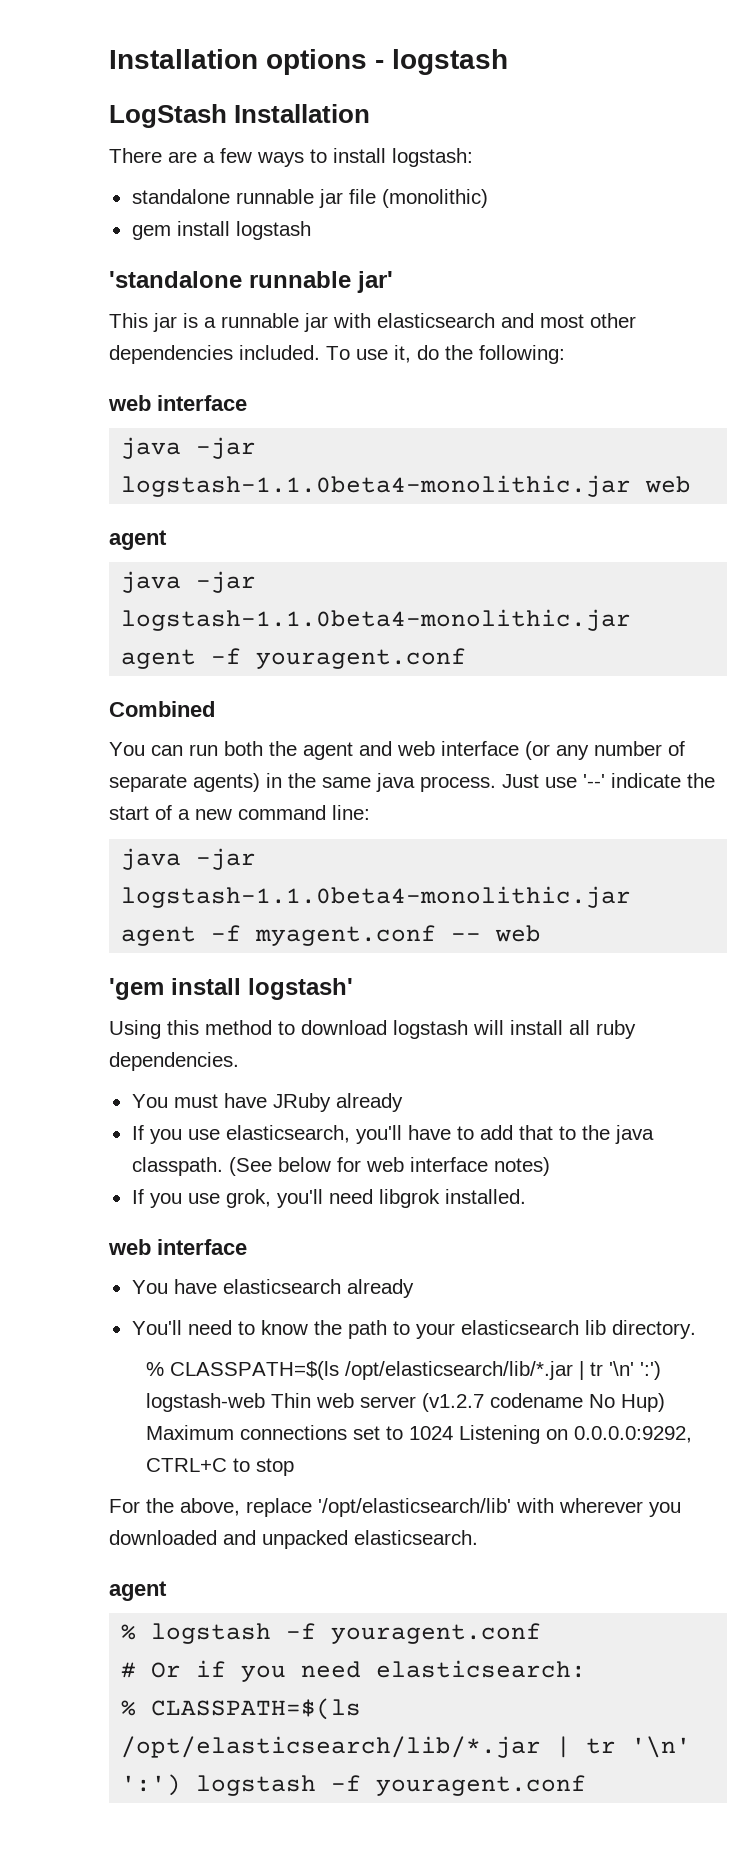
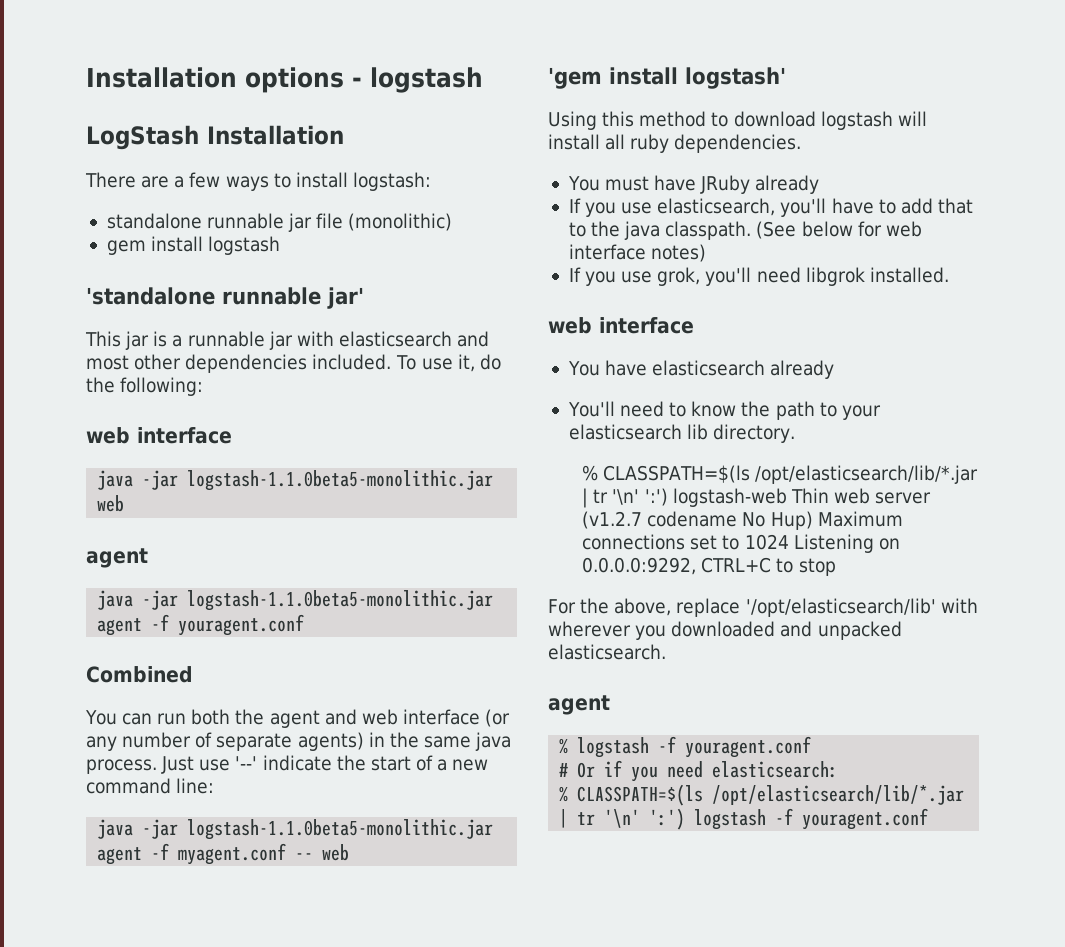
[121,475,632,497] logstash-1.1.0beta4-monolithic.jar -> [187,470,494,491] logstash-1.1.0beta5-monolithic.jar
[121,609,632,631] logstash-1.1.0beta4-monolithic.jar -> [187,590,494,611] logstash-1.1.0beta5-monolithic.jar
[121,886,632,908] logstash-1.1.0beta4-monolithic.jar -> [187,819,494,840] logstash-1.1.0beta5-monolithic.jar

